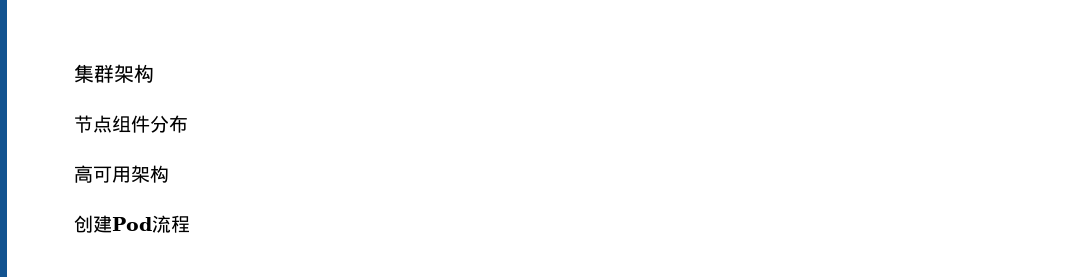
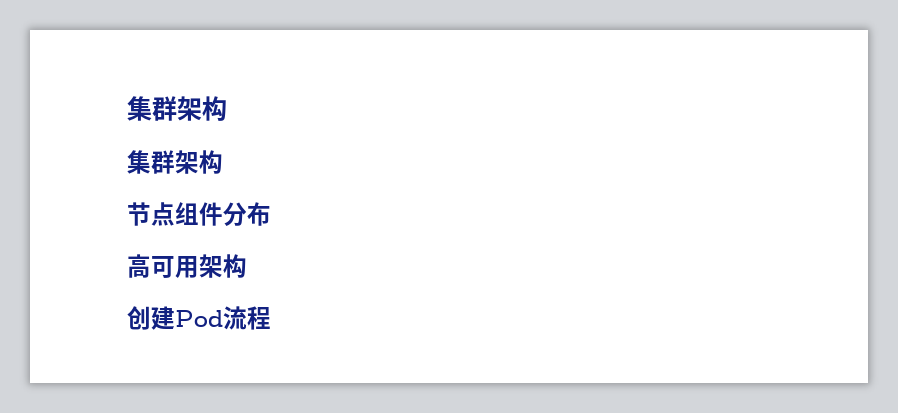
[74,64,154,83] 集群架构 -> [127,96,227,121] [127,150,223,174] 集群架构 // 集群架构

